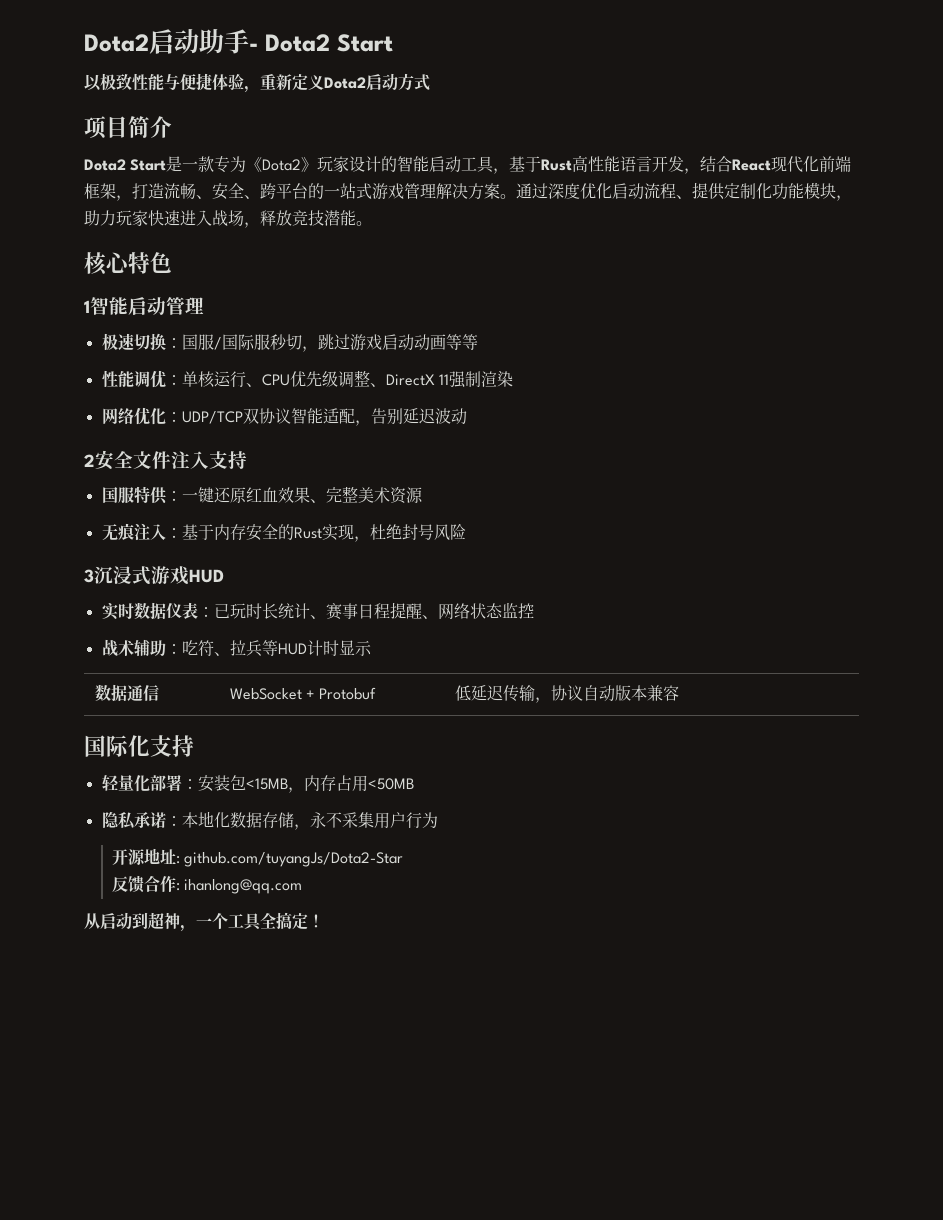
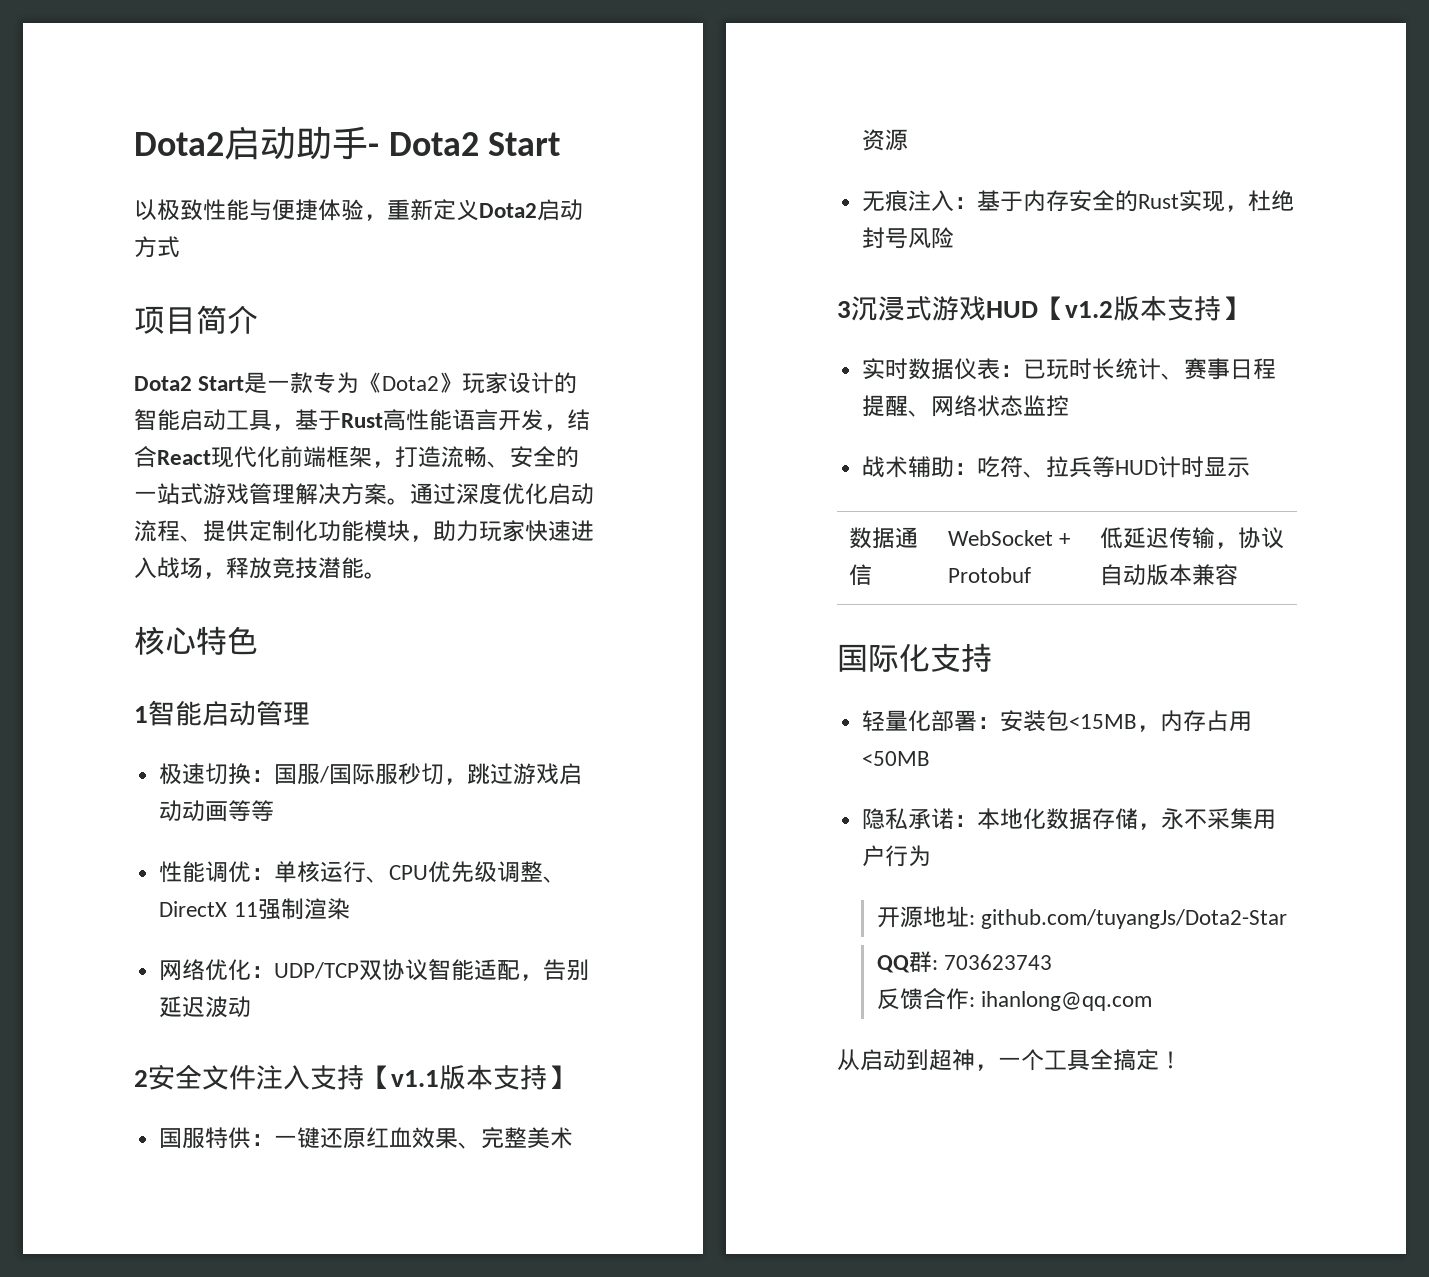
[244,183,308,199] 、跨平台 -> (556, 456) none
(247, 460) none -> [364,1065,574,1090] 【v1.1版本支持】
(224, 576) none -> [1038,296,1248,321] 【v1.2版本支持】
(404, 859) none -> [876,951,1052,973] // QQ群: 703623743

